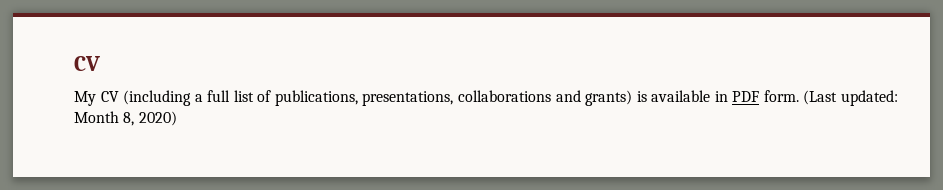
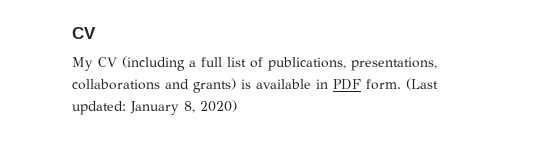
[74,111,119,123] Month -> [130,101,179,115] January

